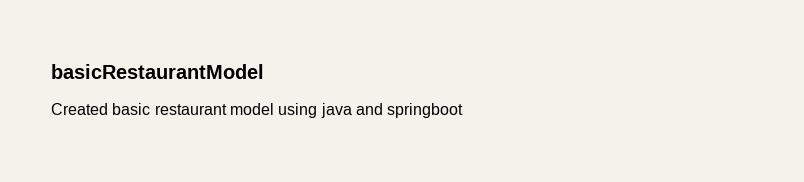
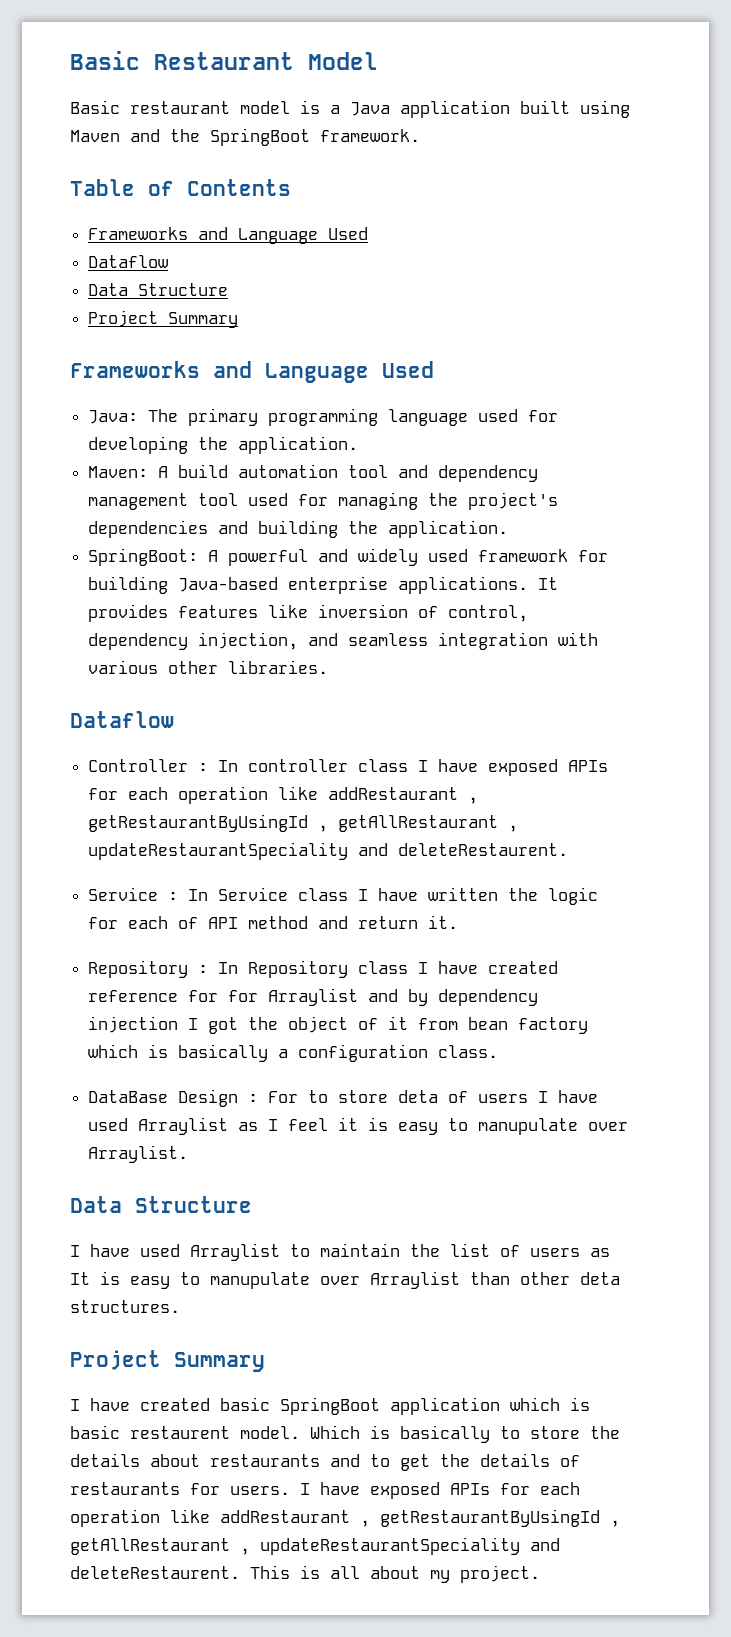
[51,64,264,79] [51,103,464,118] basicRestaurantModel // Created basic restaurant model using java and springboot -> [70,51,378,70] [70,100,630,118] [70,128,420,146] [70,179,291,196] [88,227,369,244] [88,255,169,268] [88,283,229,296] [88,310,239,328] [70,361,434,383] [88,408,559,426] [88,436,359,454] [88,464,539,482] [88,492,559,510] [88,520,509,538] [88,548,609,566] [88,576,559,594] [88,604,529,622] [88,632,599,650] [88,660,329,674] [70,711,174,728] [88,759,609,776] [88,786,479,804] [88,814,519,832] [88,842,569,860] [88,887,599,905] [88,915,459,929] [88,960,559,978] [88,988,539,1006] [88,1016,589,1034] [88,1044,499,1062] [88,1089,599,1107] [88,1117,629,1135] [88,1145,189,1163] [70,1196,252,1213] [70,1243,610,1261] [70,1271,620,1289] [70,1300,180,1313] [70,1350,265,1372] [70,1397,590,1415] [70,1425,620,1443] [70,1453,580,1471] [70,1482,580,1499] [70,1509,620,1527] [70,1537,560,1555] [70,1565,540,1583] Basic Restaurant Model // Basic restaurant model is a Java application built using Maven and the SpringBoot framework. // Table of Contents // Frameworks and Language Used // Dataflow // Data Structure // Project Summary // Frameworks and Language Used // Java: The primary programming language used for developing the application. // Maven: A build automation tool and dependency management tool used for managing the project's dependencies and building the application. // SpringBoot: A powerful and widely used framework for building Java-based enterprise applications. It provides features like inversion of control, dependency injection, and seamless integration with various other libraries. // Dataflow // Controller : In controller class I have exposed APIs for each operation like addRestaurant , getRestaurantByUsingId , getAllRestaurant , updateRestaurantSpeciality and deleteRestaurent. // Service : In Service class I have written the logic for each of API method and return it. // Repository : In Repository class I have created reference for for Arraylist and by dependency injection I got the object of it from bean factory which is basically a configuration class. // DataBase Design : For to store deta of users I have used Arraylist as I feel it is easy to manupulate over Arraylist. // Data Structure // I have used Arraylist to maintain the list of users as It is easy to manupulate over Arraylist than other deta structures. // Project Summary // I have created basic SpringBoot application which is basic restaurent model. Which is basically to store the details about restaurants and to get the details of restaurants for users. I have exposed APIs for each operation like addRestaurant , getRestaurantByUsingId , getAllRestaurant , updateRestaurantSpeciality and deleteRestaurent. This is all about my project.

